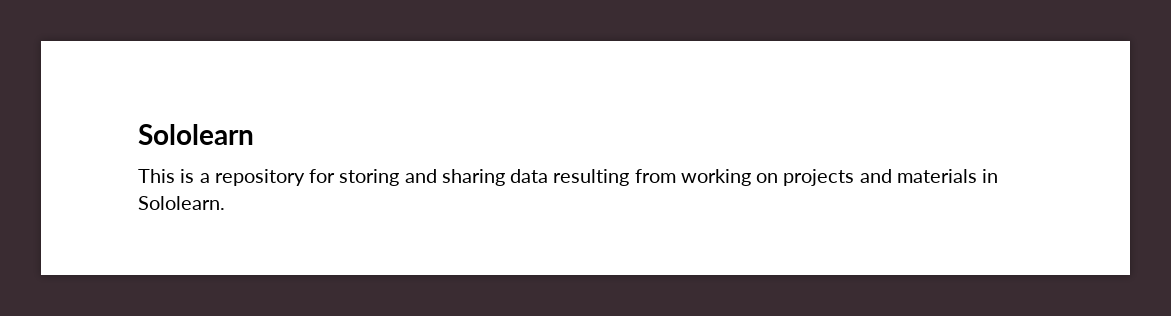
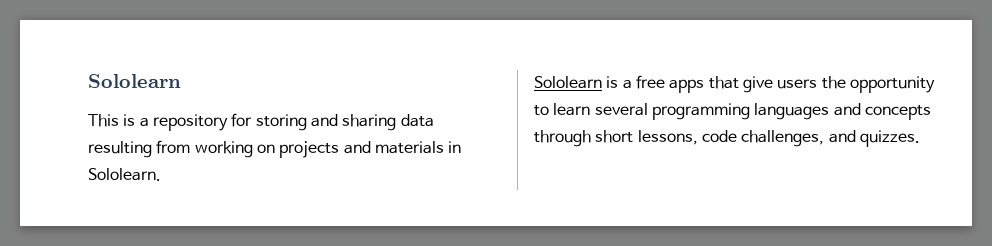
(225, 203) none -> [534,75,935,93] [534,103,931,120] [534,130,920,147] // Sololearn is a free apps that give users the opportunity to learn several programming languages and concepts through short lessons, code challenges, and quizzes.

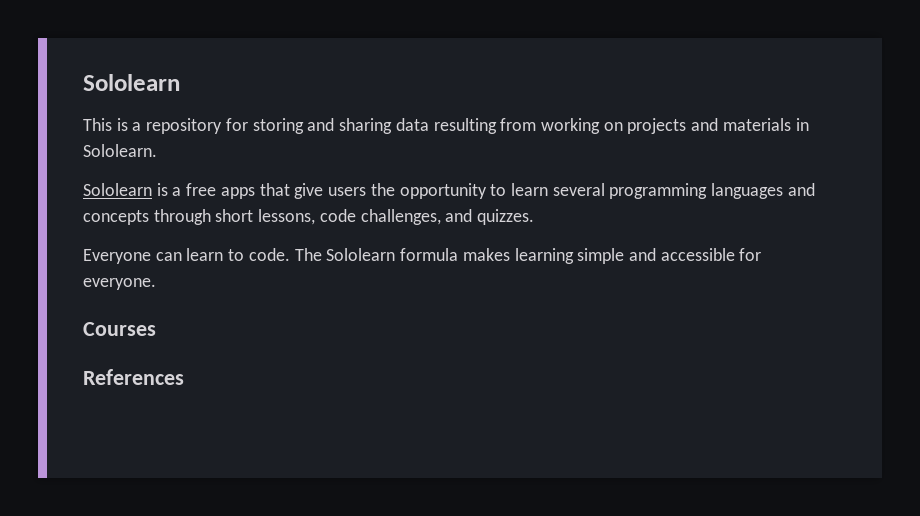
(920, 138) none -> [83,248,762,264] [83,278,156,290] [83,322,156,336] [83,369,184,385] // Everyone can learn to code. The Sololearn formula makes learning simple and accessible for everyone. // Courses // References

